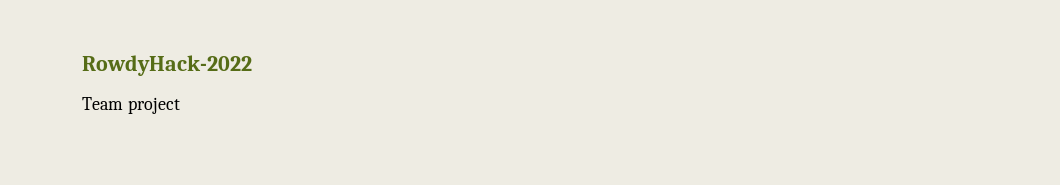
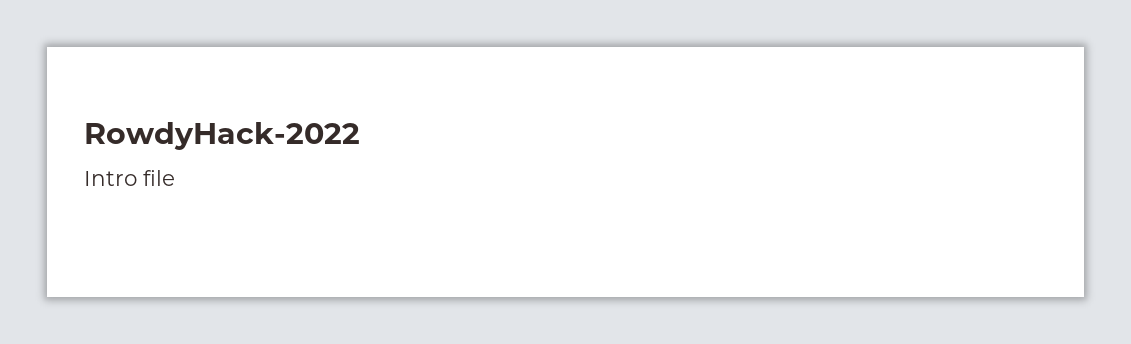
[82,97,180,114] Team project -> [84,170,175,186] Intro file

